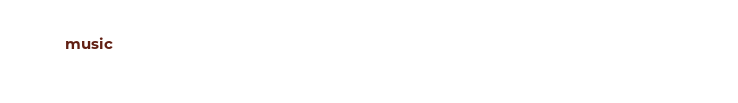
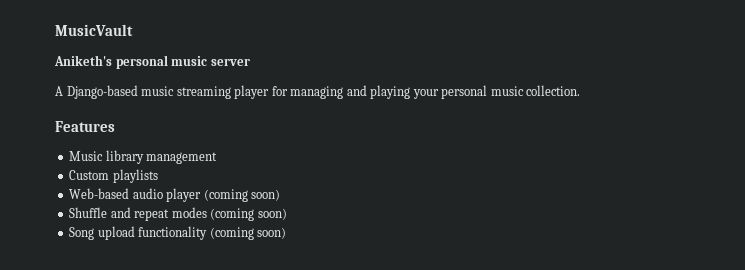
[65,37,113,49] music -> [55,24,133,36] [54,55,250,69] [55,85,581,99] [55,121,115,132] [69,150,218,164] [69,169,158,183] [69,188,281,202] [69,207,287,221] [69,226,287,240] MusicVault // Aniketh's personal music server // A Django-based music streaming player for managing and playing your personal music collection. // Features // Music library management // Custom playlists // Web-based audio player (coming soon) // Shuffle and repeat modes (coming soon) // Song upload functionality (coming soon)

